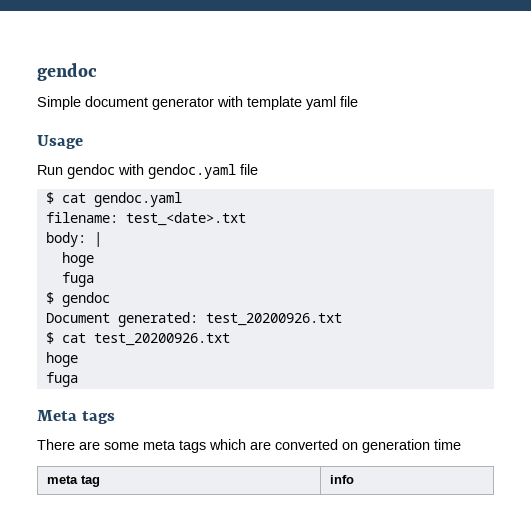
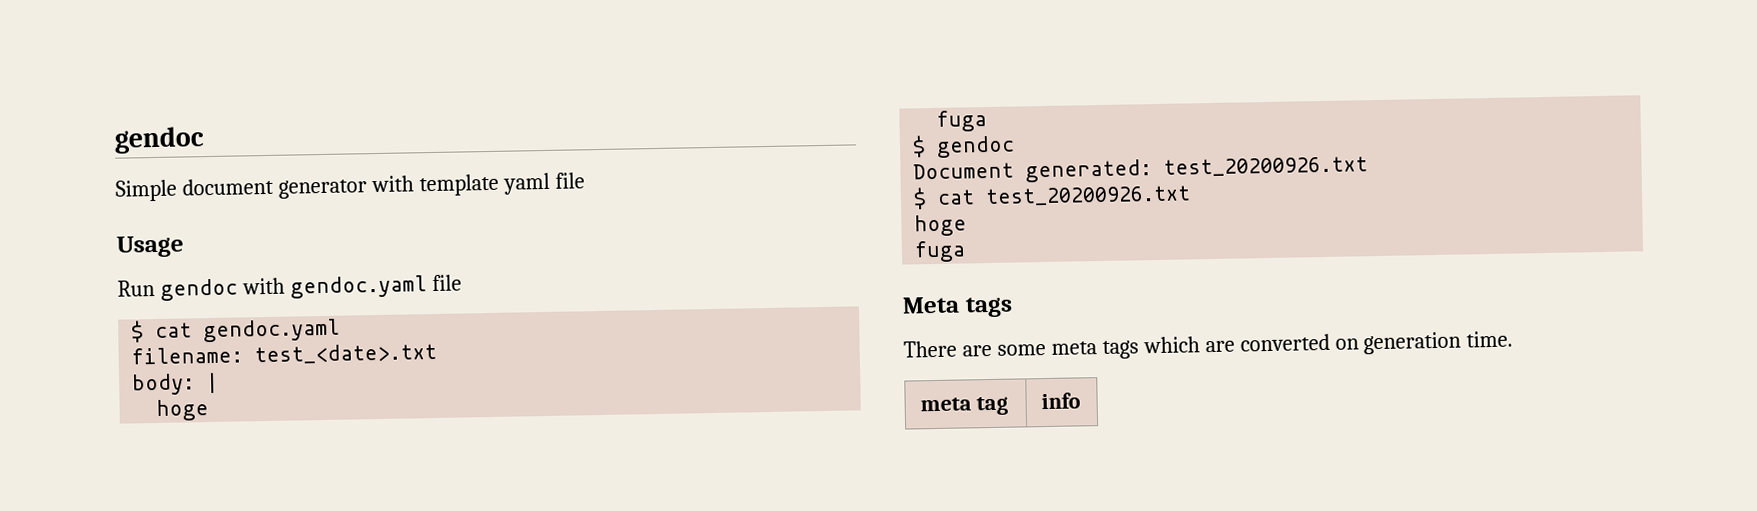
[434,439,461,450] time -> [1466,330,1514,348] time.

